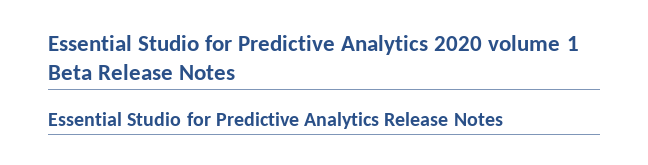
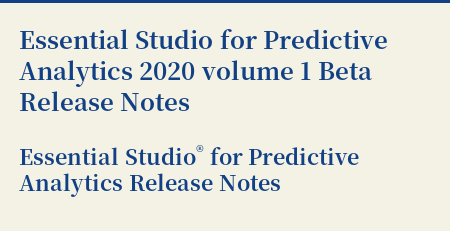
[127,112,182,126] Studio -> [124,145,204,165] Studio®

